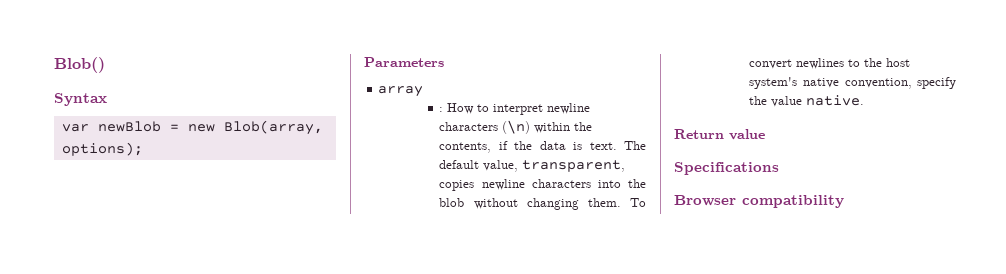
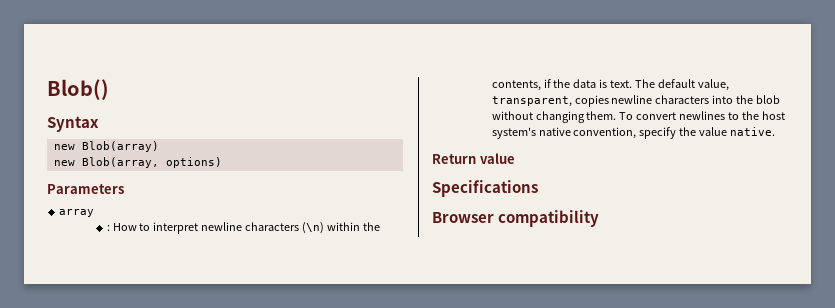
[61,121,179,132] var newBlob = -> [53,141,159,152] new Blob(array) //
[61,142,143,156] options); -> [165,157,222,168] options)

